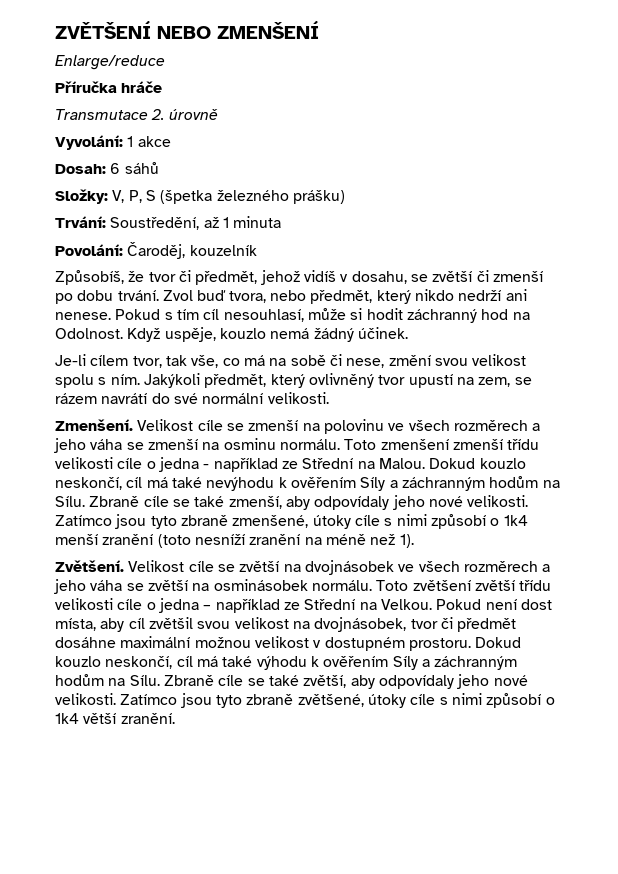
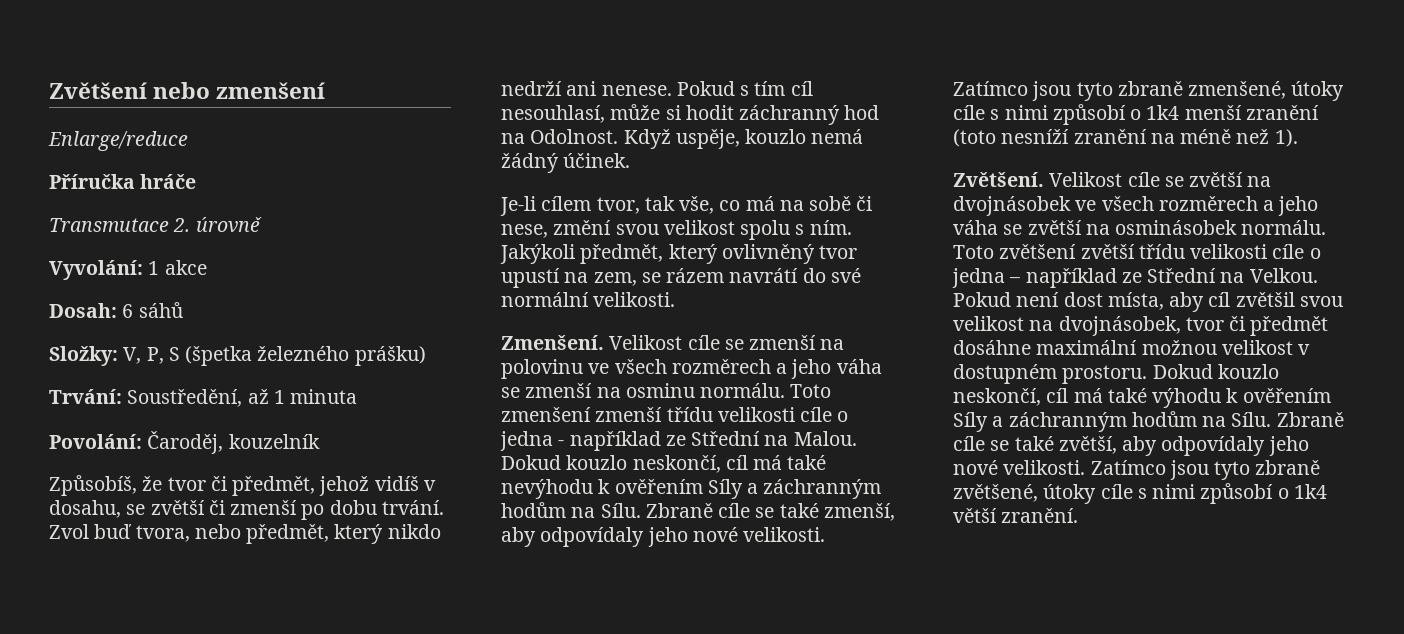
[55,21,319,39] ZVĚTŠENÍ NEBO ZMENŠENÍ -> [49,82,326,99] Zvětšení nebo zmenšení

